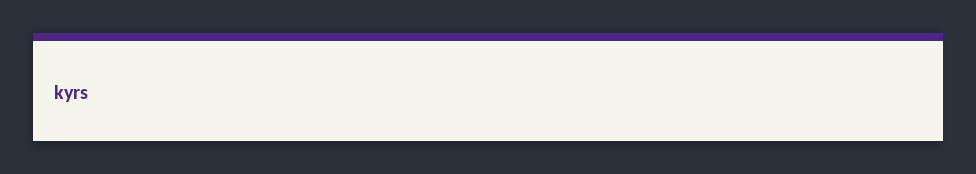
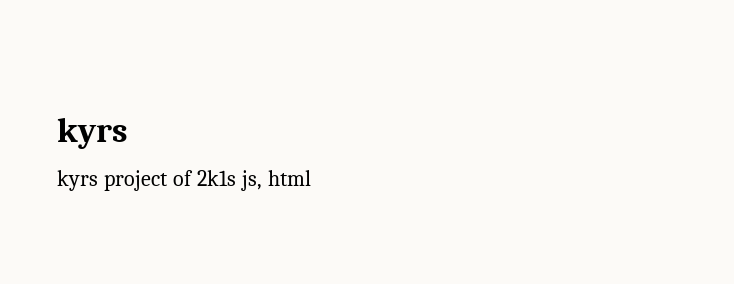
[54,85,88,102] kyrs -> [57,117,128,149] [57,170,311,191] kyrs // kyrs project of 2k1s js, html

